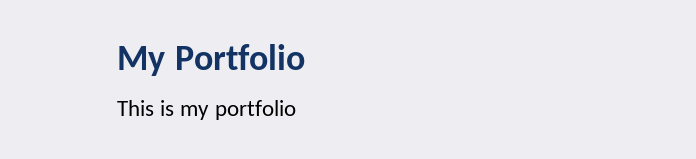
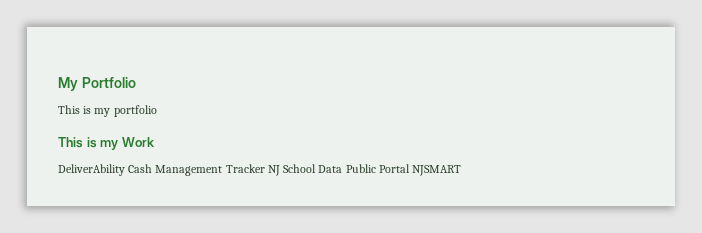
(296, 110) none -> [58,137,155,150] [58,164,462,176] // This is my Work // DeliverAbility Cash Management Tracker NJ School Data Public Portal NJSMART

